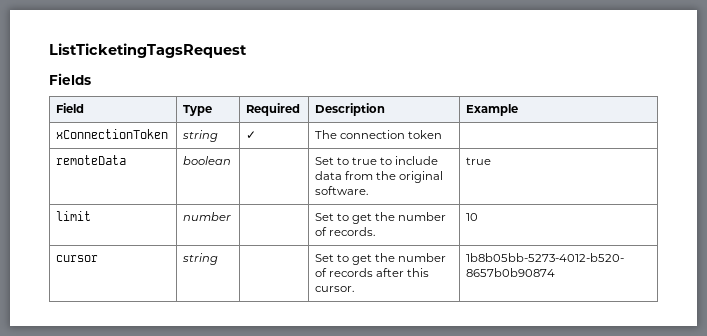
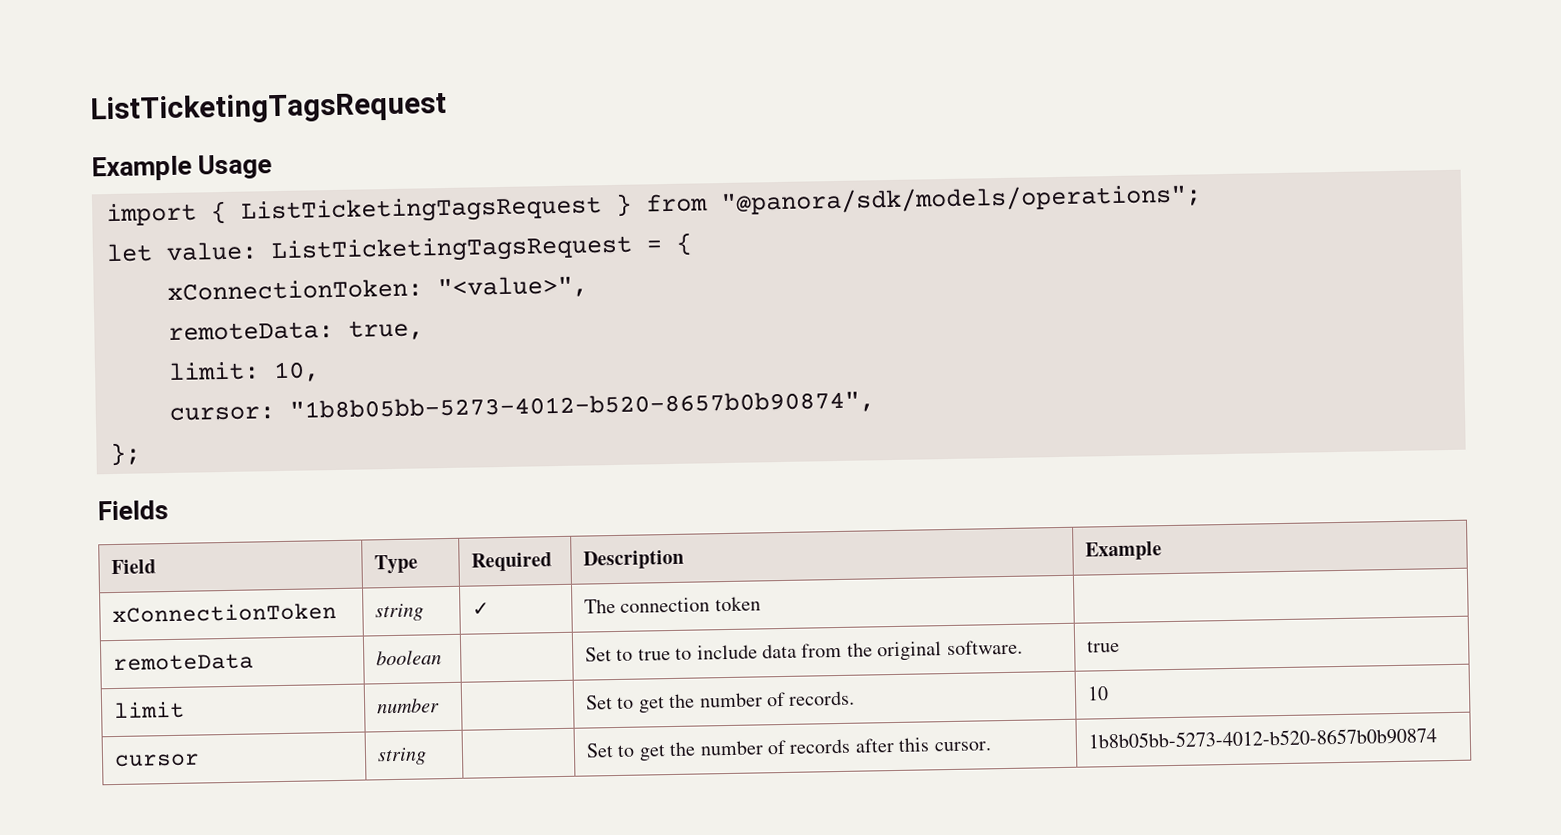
[49,43,247,58] ListTicketingTagsRequest -> [90,90,447,126] [91,154,273,182] [105,183,1202,227] [105,232,693,265] [166,275,588,302] [167,319,424,342] [167,361,320,383] [168,390,875,422] [109,442,141,467] ListTicketingTagsRequest // Example Usage // import { ListTicketingTagsRequest } from "@panora/sdk/models/operations"; // let value: ListTicketingTagsRequest = { // xConnectionToken: "<value>", // remoteData: true, // limit: 10, // cursor: "1b8b05bb-5273-4012-b520-8657b0b90874", // };

